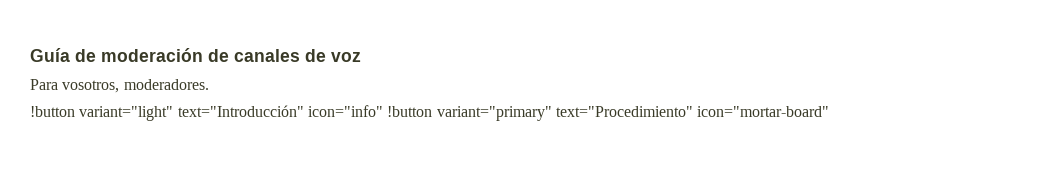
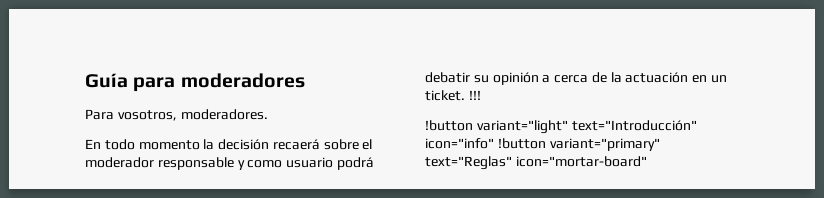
[75,48,361,62] [30,79,209,93] de moderación de canales de voz // Para vosotros, moderadores. -> [133,73,305,92] [85,109,268,121] [85,139,373,150] [85,157,374,170] [425,72,728,85] [425,90,481,101] para moderadores // Para vosotros, moderadores. // En todo momento la decisión recaerá sobre el moderador responsable y como usuario podrá debatir su opinión a cerca de la actuación en un ticket. !!!
[555,106,693,117] text="Procedimiento" -> [425,156,512,170] text="Reglas"

